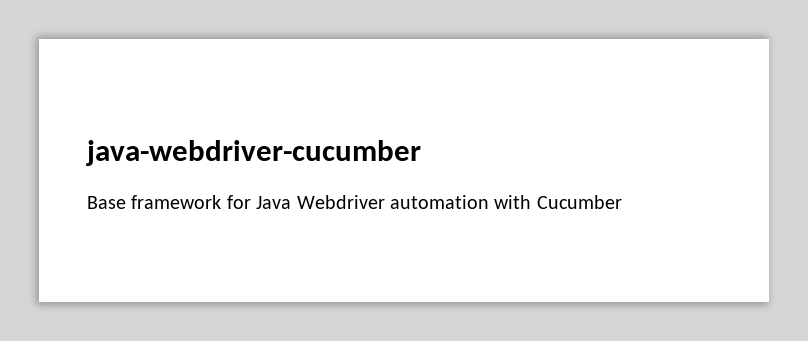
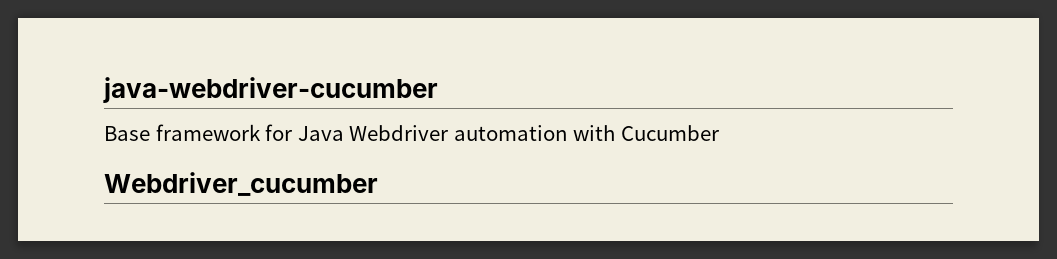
(622, 202) none -> [104,172,378,196] // Webdriver_cucumber

